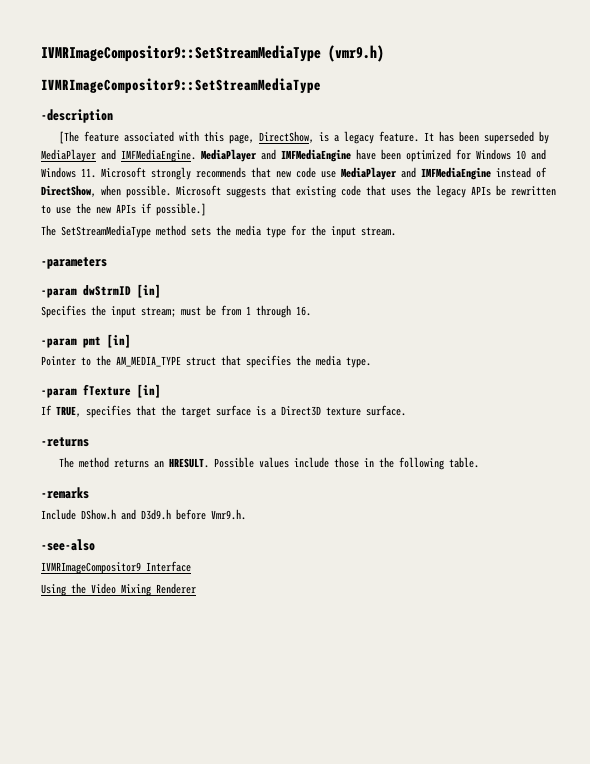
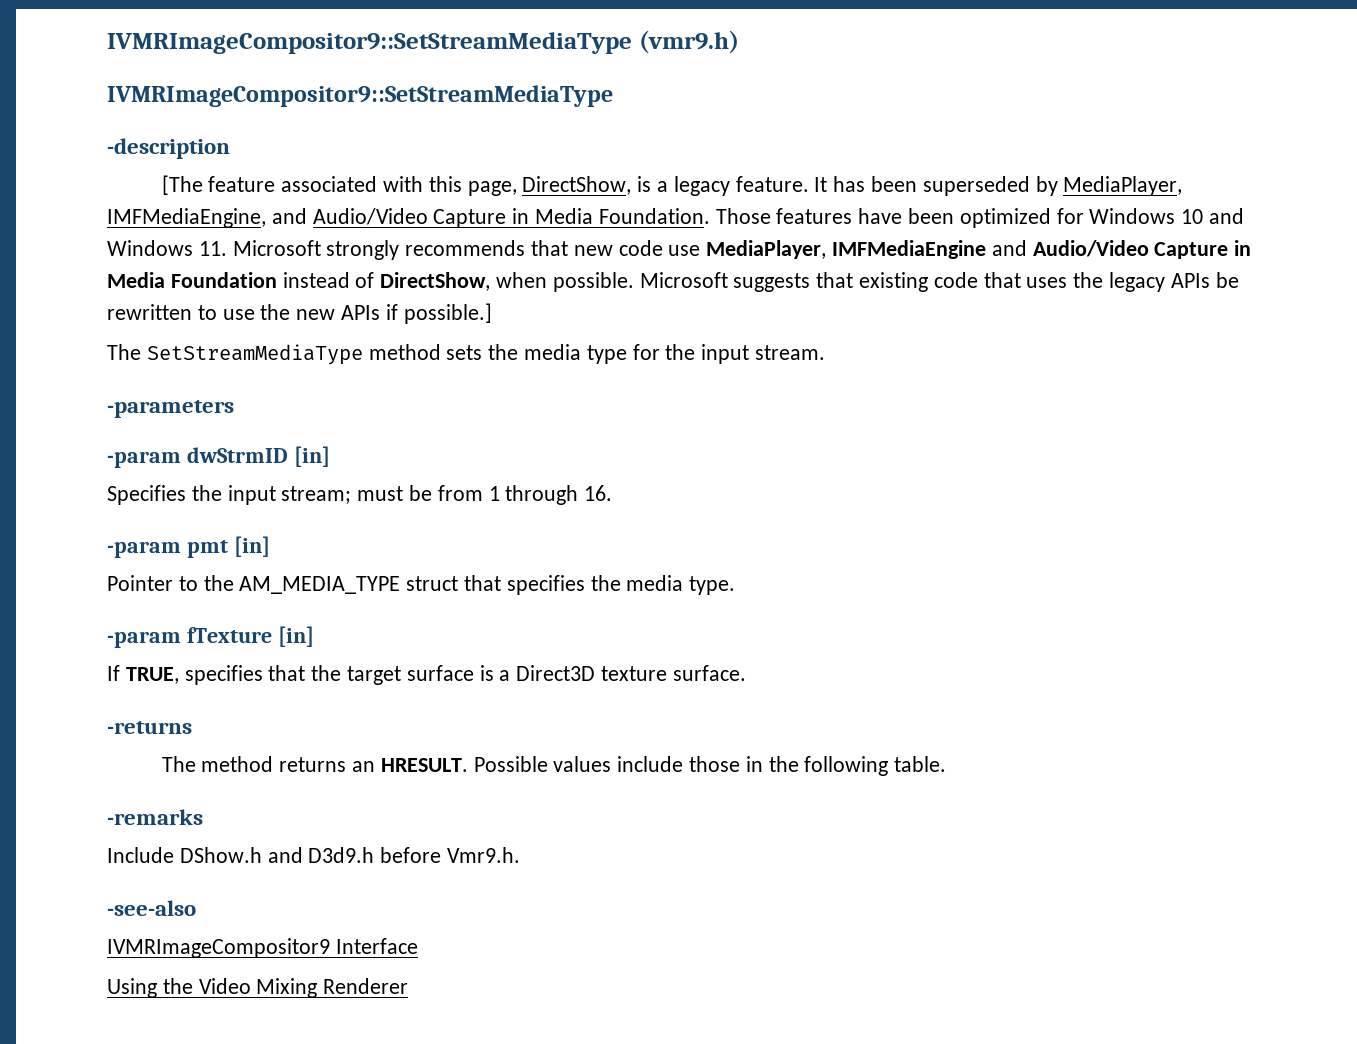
[41,149,351,162] MediaPlayer and IMFMediaEngine. MediaPlayer and IMFMediaEngine -> [1063,176,1183,196] [107,208,853,228] MediaPlayer, IMFMediaEngine, and Audio/Video Capture in Media Foundation. Those features
[341,167,491,180] MediaPlayer and IMFMediaEngine -> [706,240,1252,259] [107,272,277,288] MediaPlayer, IMFMediaEngine and Audio/Video Capture in Media Foundation

